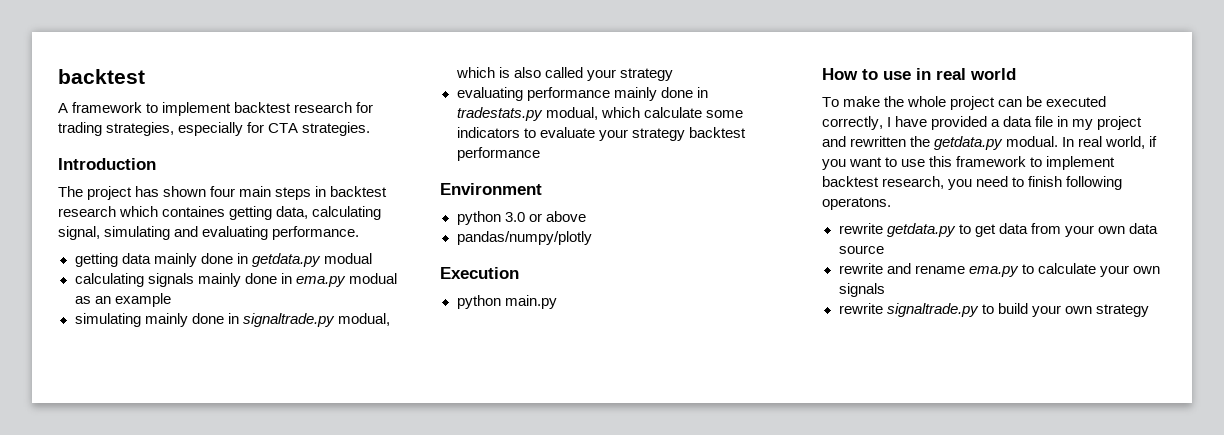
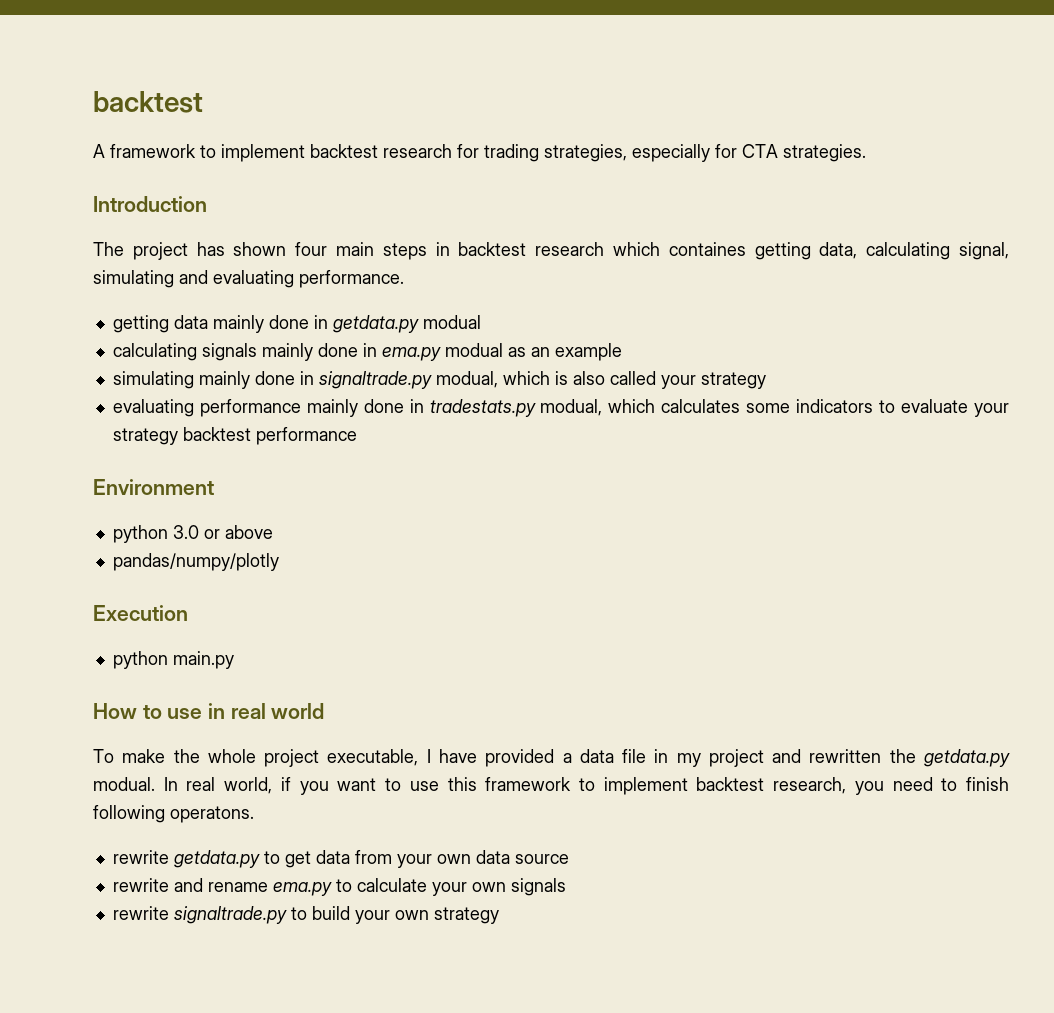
[643,107,702,118] calculate -> [661,399,741,413] calculates
[998,96,1107,107] [822,116,883,130] can be executed correctly, -> [327,749,419,766] executable,

